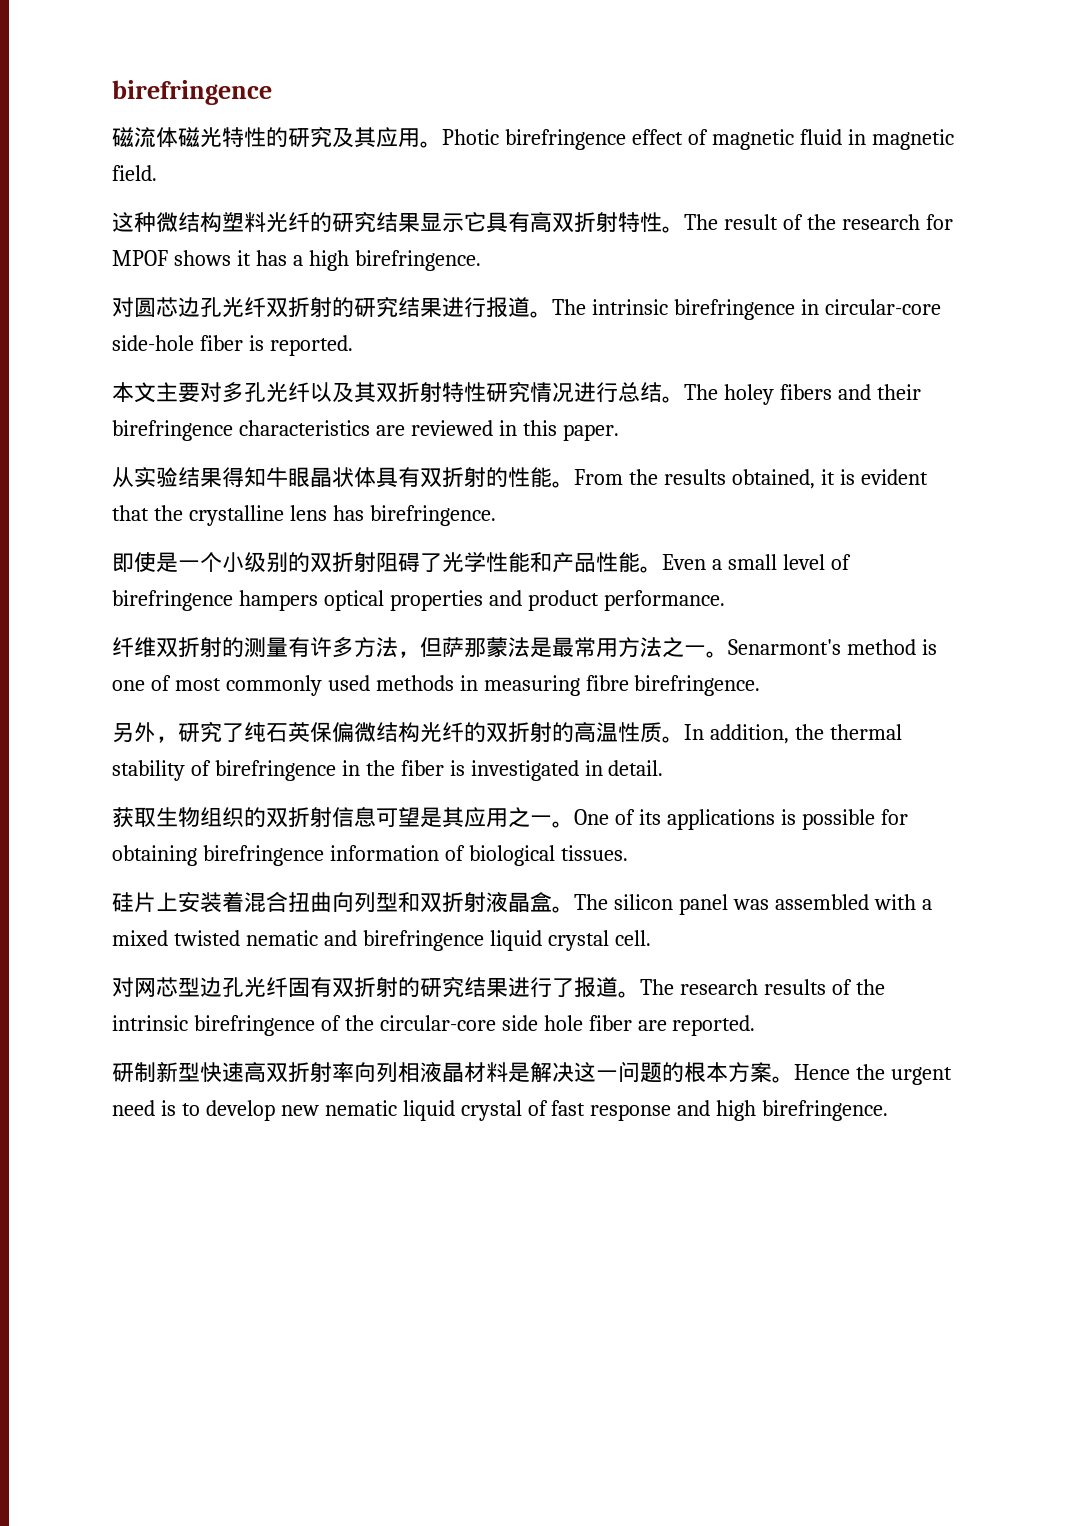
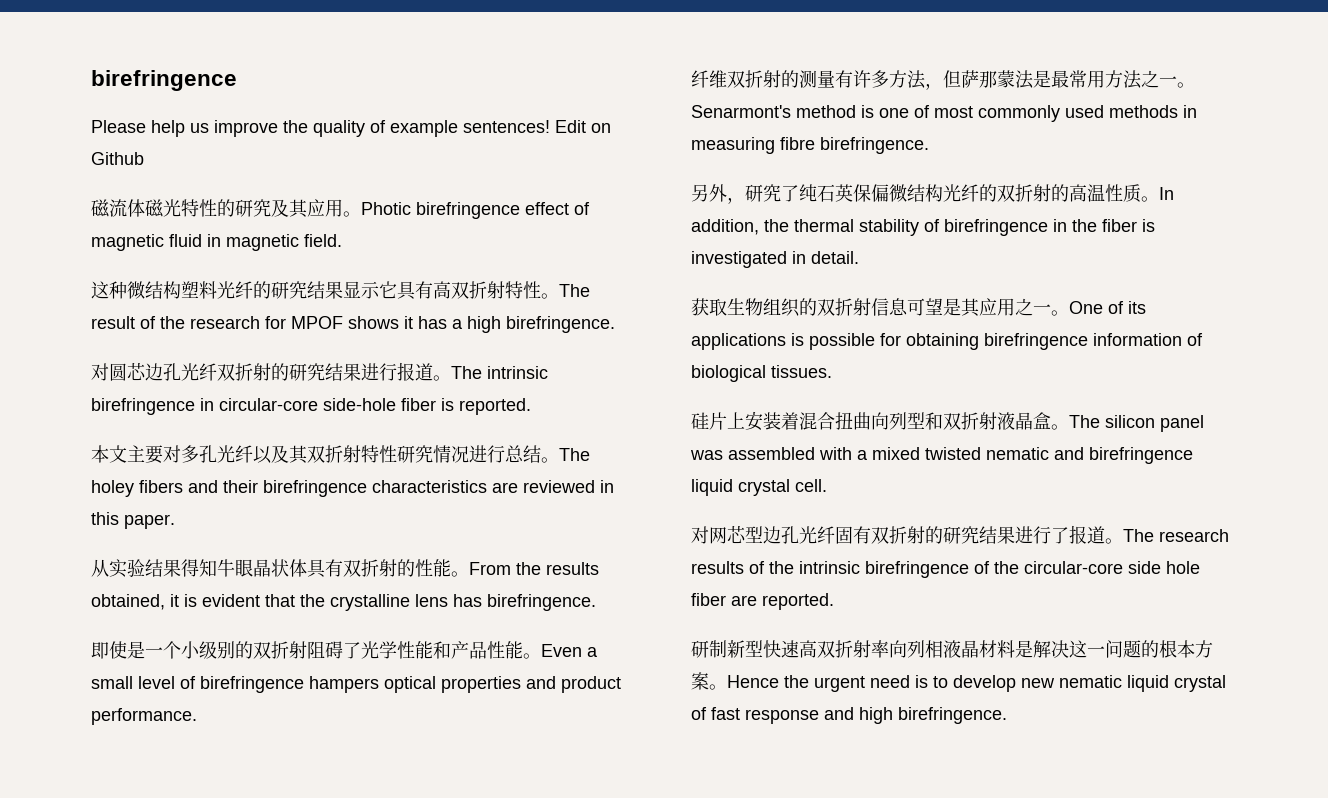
[112,80,272,105] birefringence -> [91,70,237,91] [91,120,611,137] [91,152,144,165] birefringence // Please help us improve the quality of example sentences! Edit on Github

